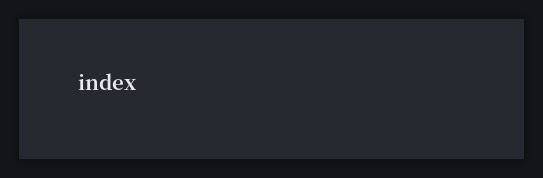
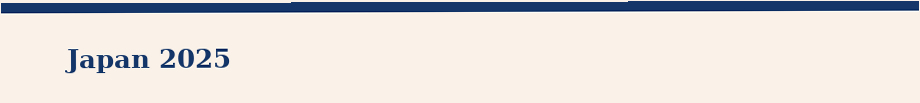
[78,73,137,90] index -> [64,48,232,74] Japan 2025

